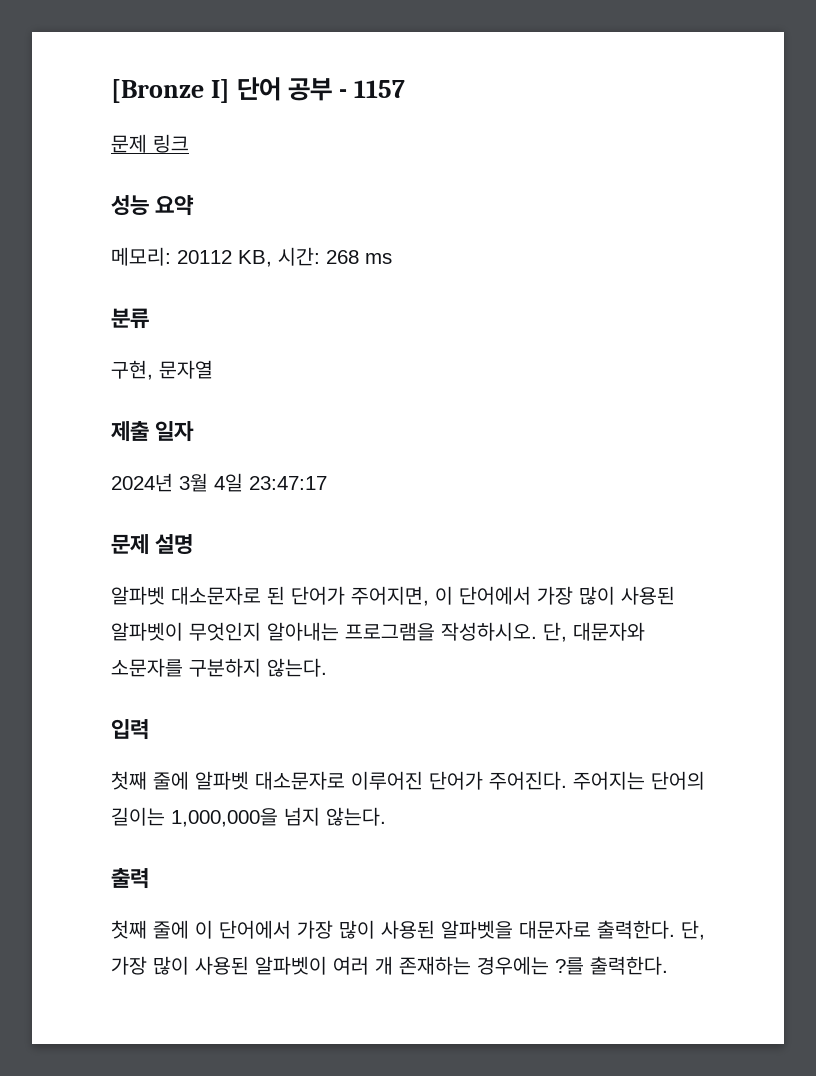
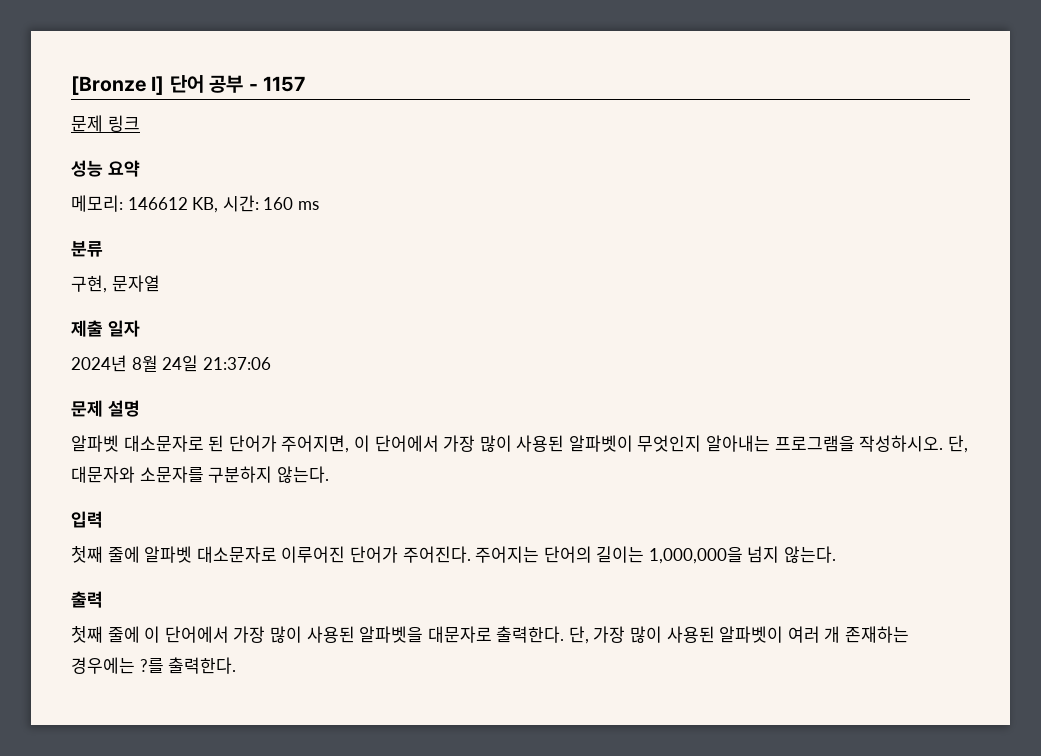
[177,250,232,264] 20112 -> [127,197,188,210] 146612
[326,250,359,264] 268 -> [263,197,294,210] 160
[179,473,327,492] 3월 4일 23:47:17 -> [131,355,271,372] 8월 24일 21:37:06

